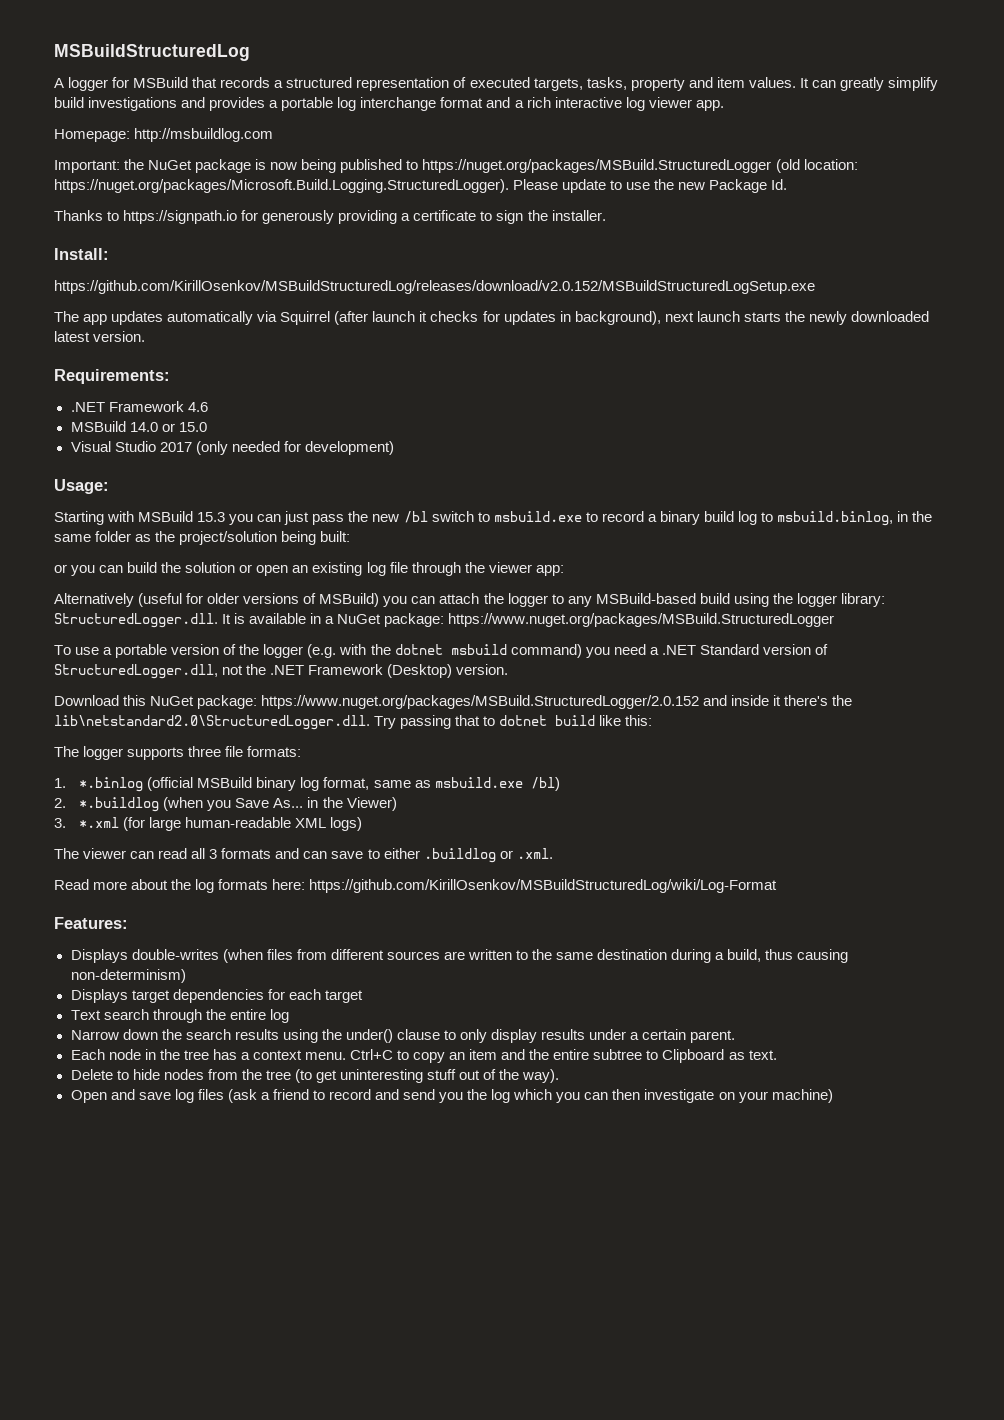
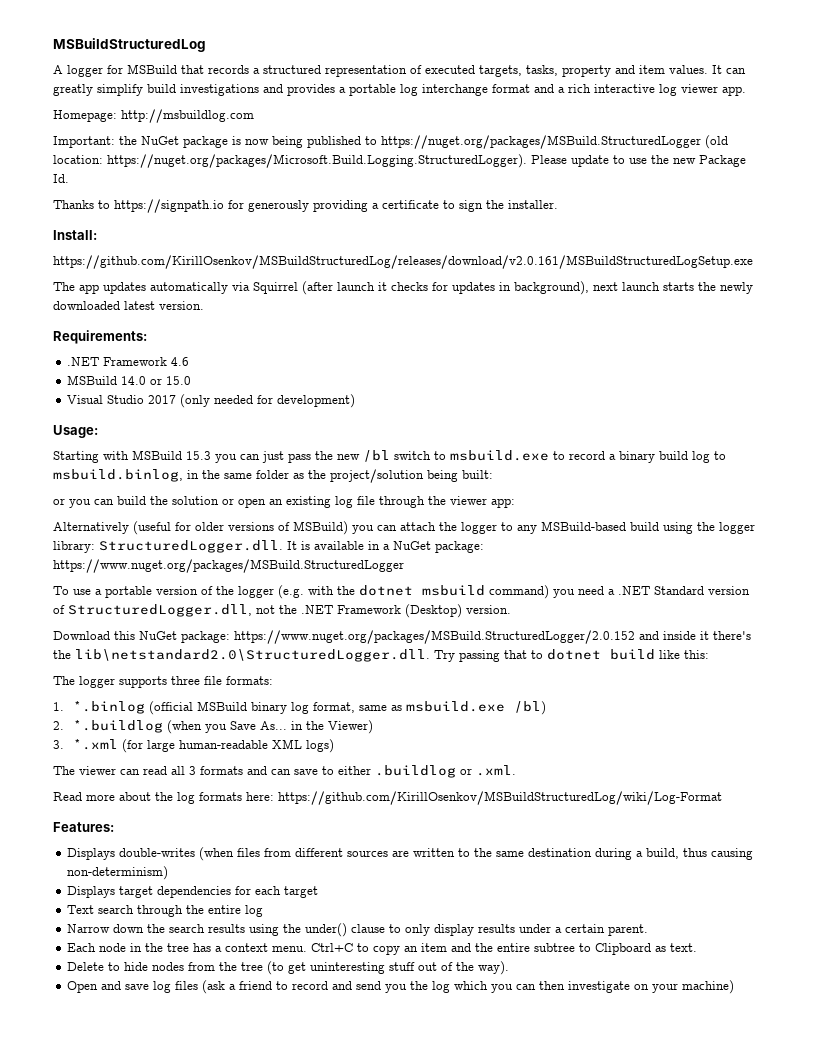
[54,280,815,294] https://github.com/KirillOsenkov/MSBuildStructuredLog/releases/download/v2.0.152/MSBuildStructuredLogSetup.exe -> [53,255,753,269] https://github.com/KirillOsenkov/MSBuildStructuredLog/releases/download/v2.0.161/MSBuildStructuredLogSetup.exe

